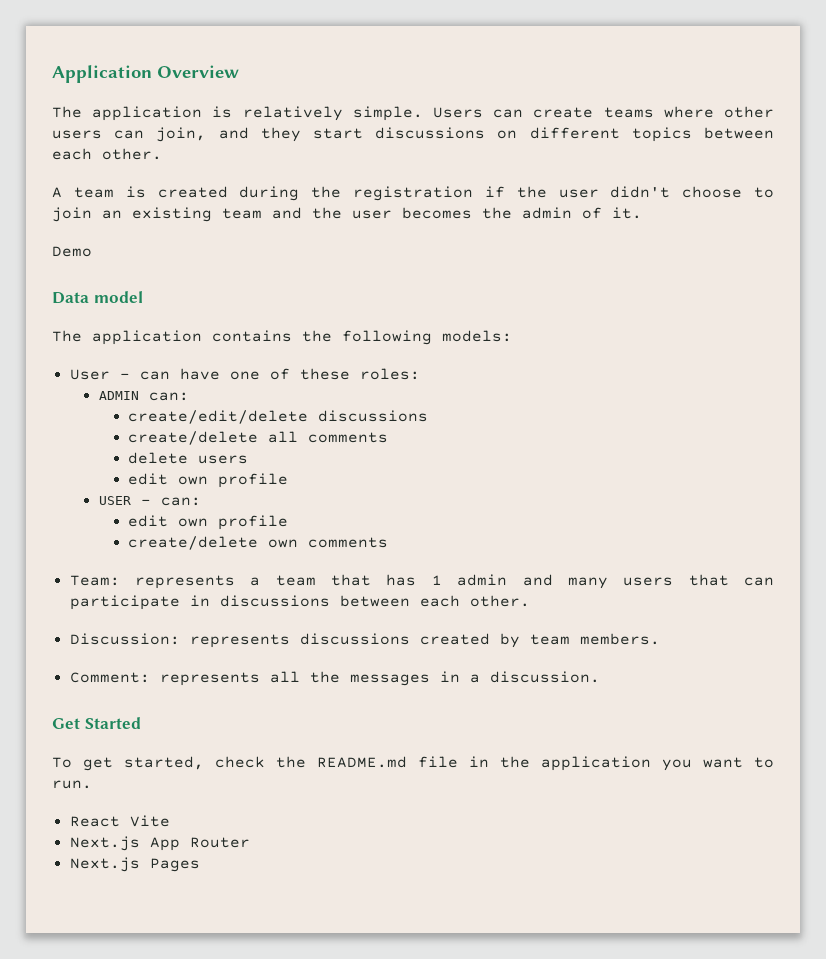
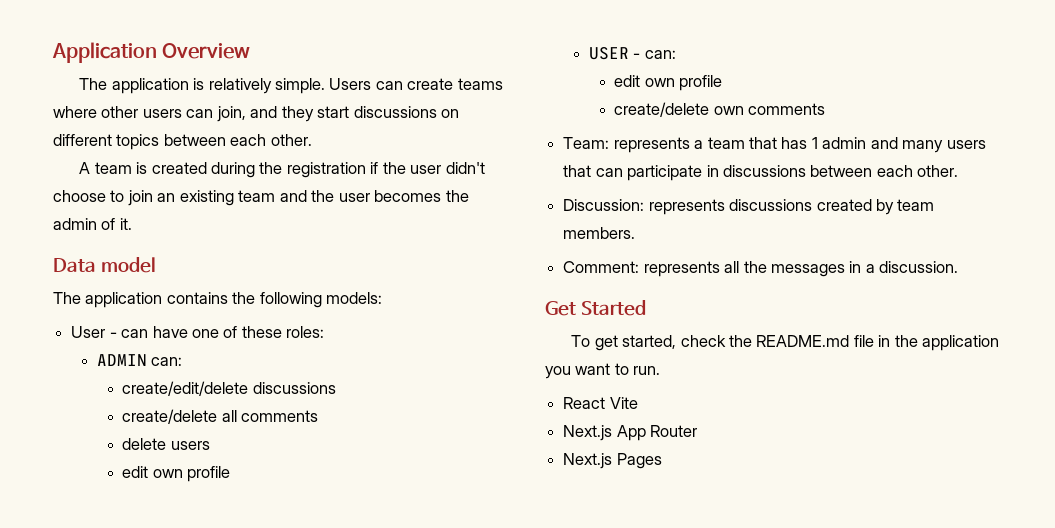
[52,246,92,257] // Demo -> (132, 224) none

